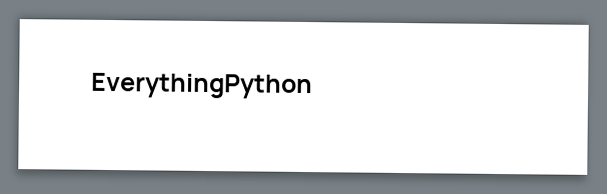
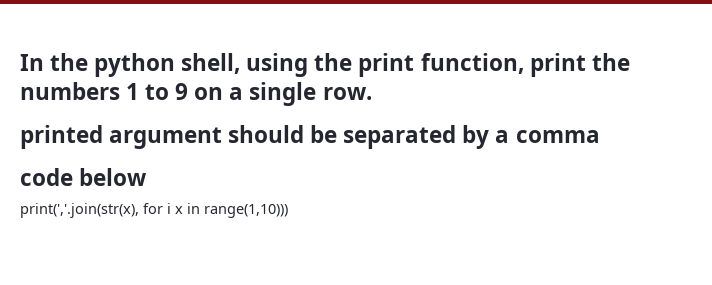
[90,72,313,100] EverythingPython -> [20,53,630,77] [20,82,372,106] [20,125,600,149] [20,168,148,186] [20,203,288,218] In the python shell, using the print function, print the numbers 1 to 9 on a single row. // printed argument should be separated by a comma // code below // print(','.join(str(x), for i x in range(1,10)))

